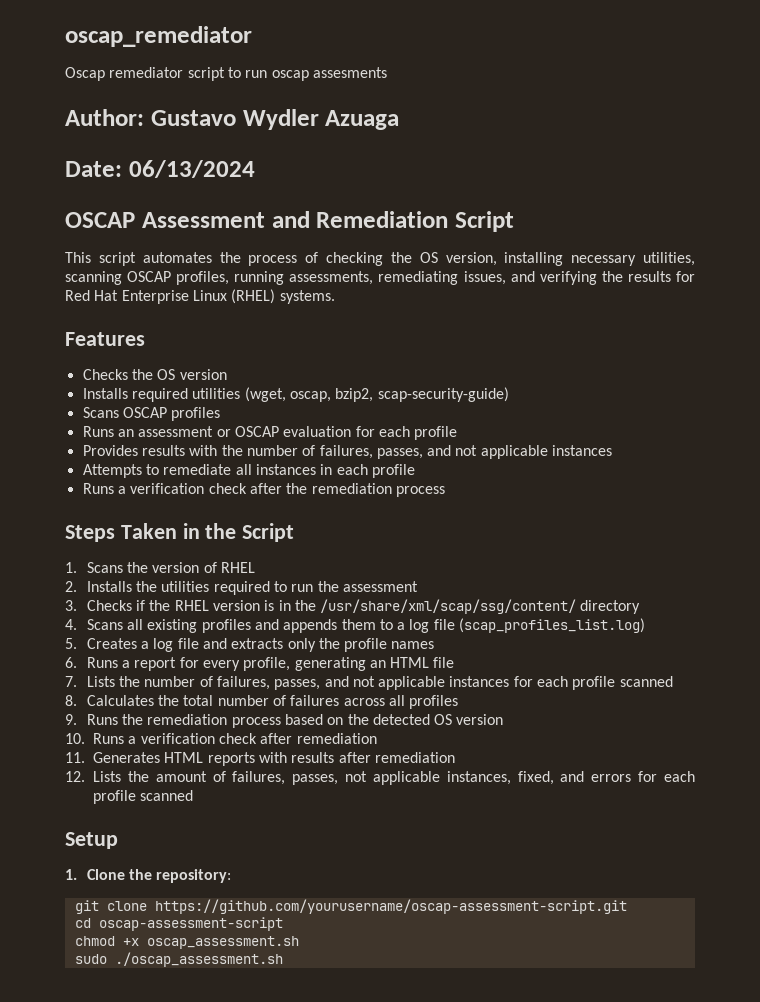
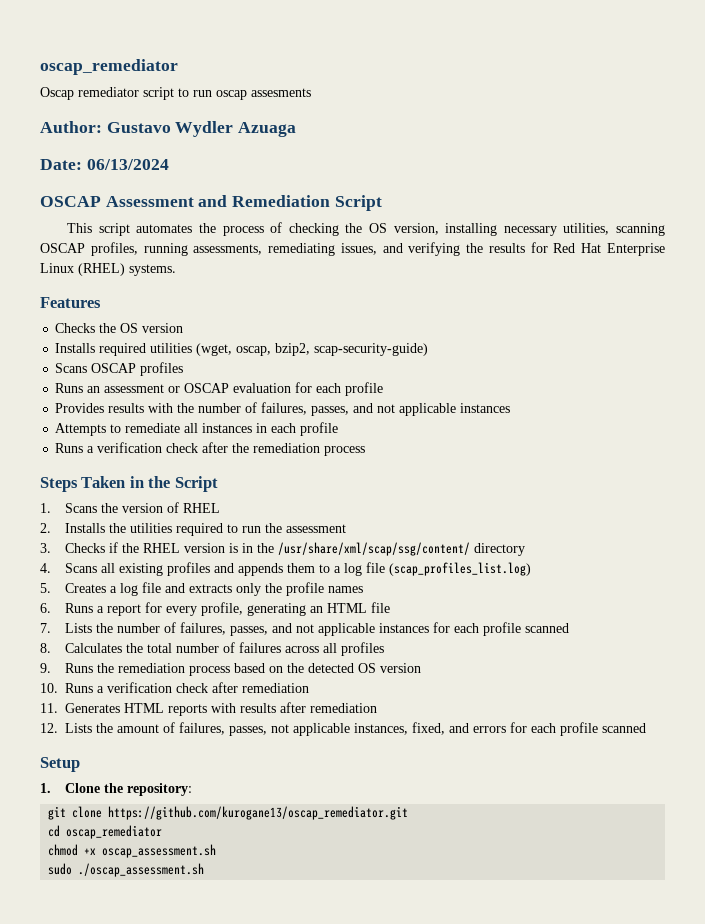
[154,899,627,914] https://github.com/yourusername/oscap-assessment-script.git -> [108,806,409,820] https://github.com/kurogane13/oscap_remediator.git
[98,917,283,931] oscap-assessment-script -> [66,825,163,839] oscap_remediator

